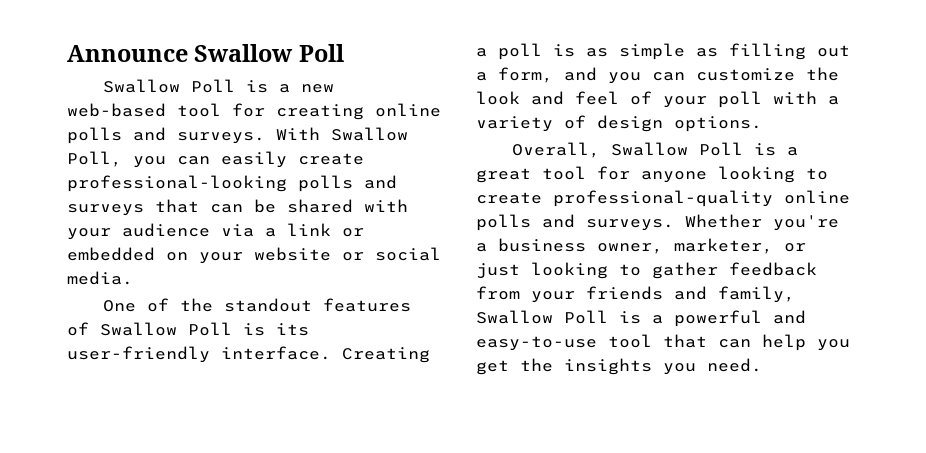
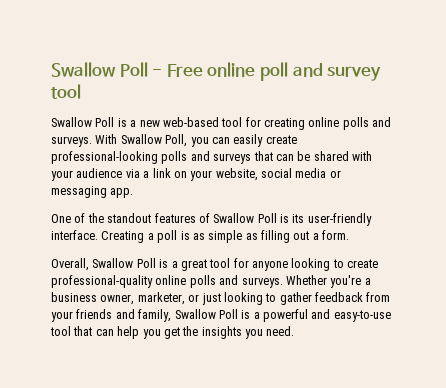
[67,44,344,62] Announce Swallow Poll -> [51,62,382,81] [51,84,81,99] Swallow Poll - Free online poll and survey tool
[342,228,364,237] [67,247,441,264] [67,271,133,285] or embedded on your website or social media. -> [173,168,341,181] [51,186,134,198] on your website, social media or messaging app.
[498,67,839,84] [476,91,839,108] [476,115,762,132] form, and you can customize the look and feel of your poll with a variety of design options. -> [322,230,350,240] form.

